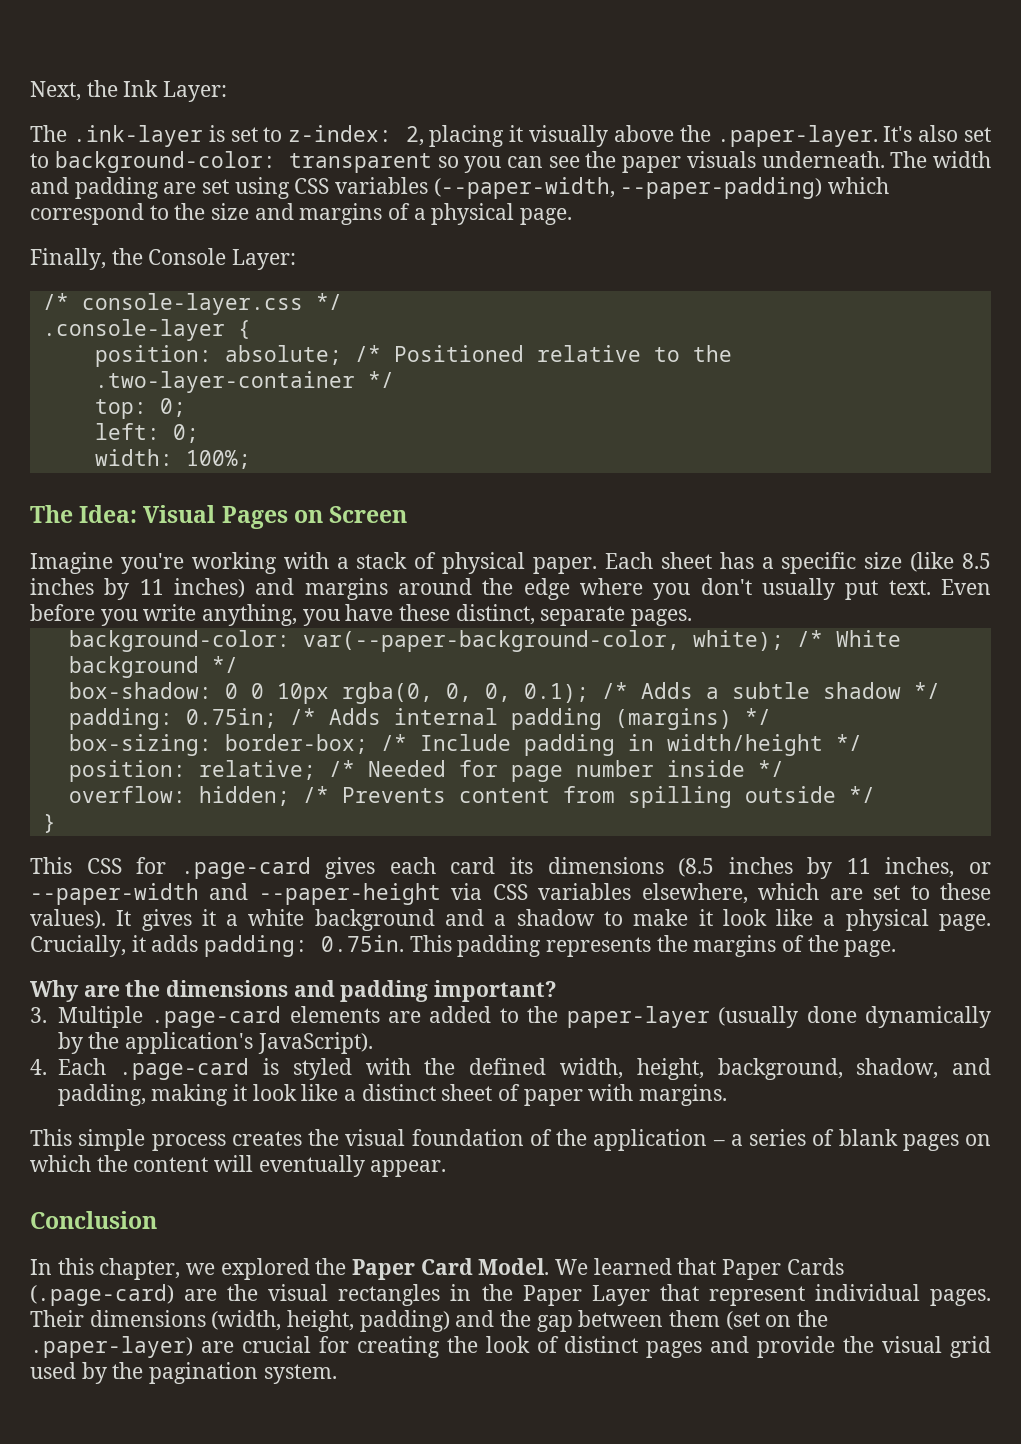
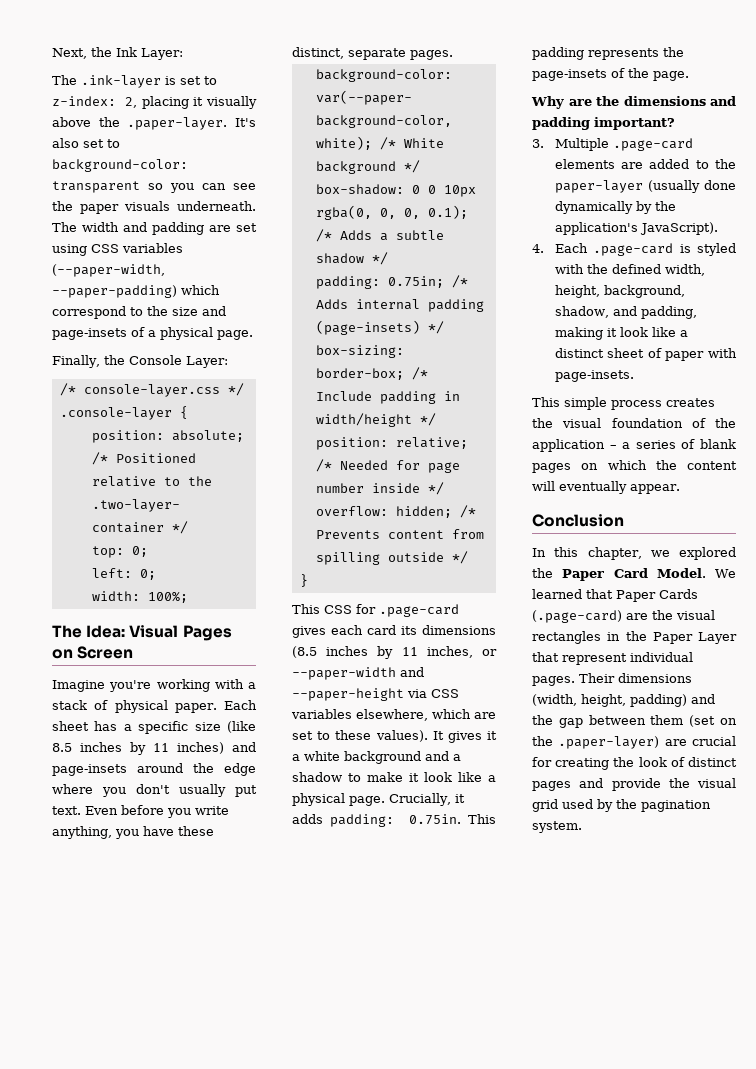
[299,203,383,225] margins -> [52,328,127,340] page-insets
[304,578,388,600] margins -> [52,764,127,776] page-insets
[614,708,732,730] (margins) -> [315,320,420,335] (page-insets)
[693,935,777,957] margins -> [532,69,607,81] page-insets
[639,1084,728,1106] margins. -> [554,370,634,382] page-insets.

